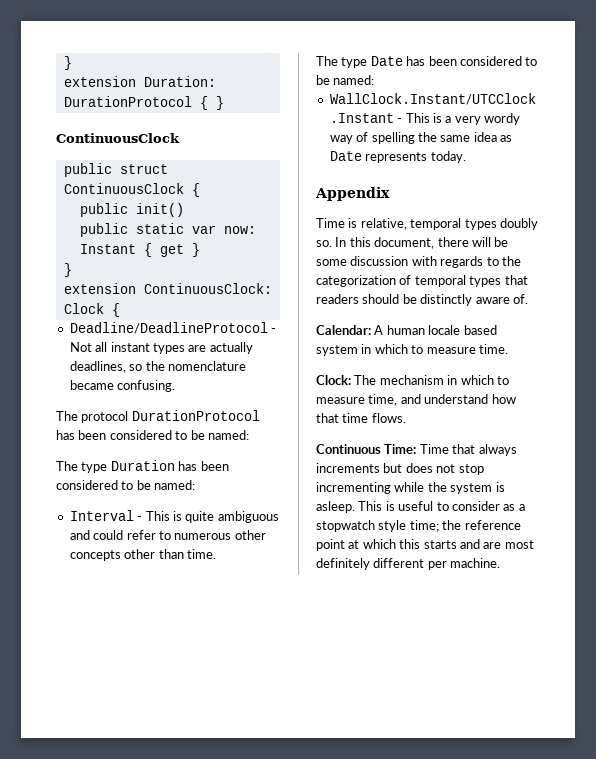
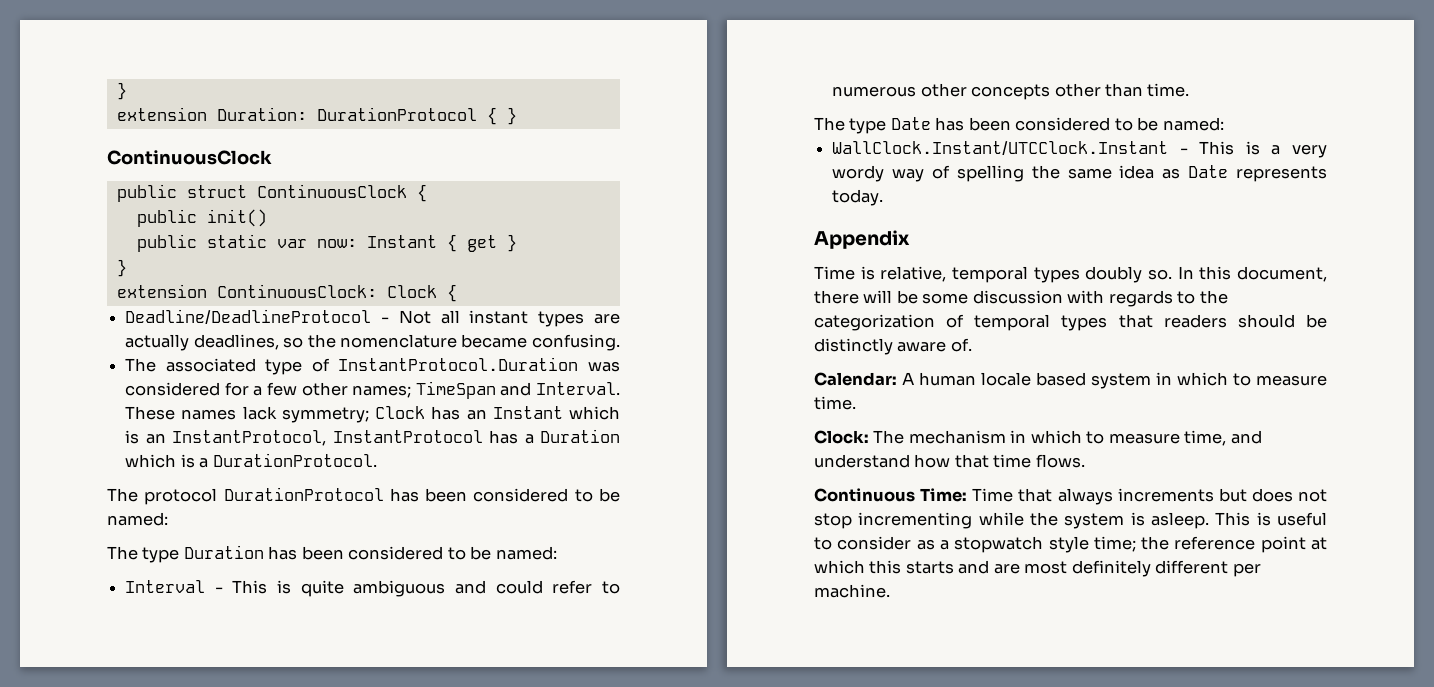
(176, 386) none -> [125,357,620,375] [125,381,620,399] [125,406,620,423] [125,429,621,446] [125,453,377,468] // The associated type of InstantProtocol.Duration was considered for a few other names; TimeSpan and Interval. These names lack symmetry; Clock has an Instant which is an InstantProtocol, InstantProtocol has a Duration which is a DurationProtocol.

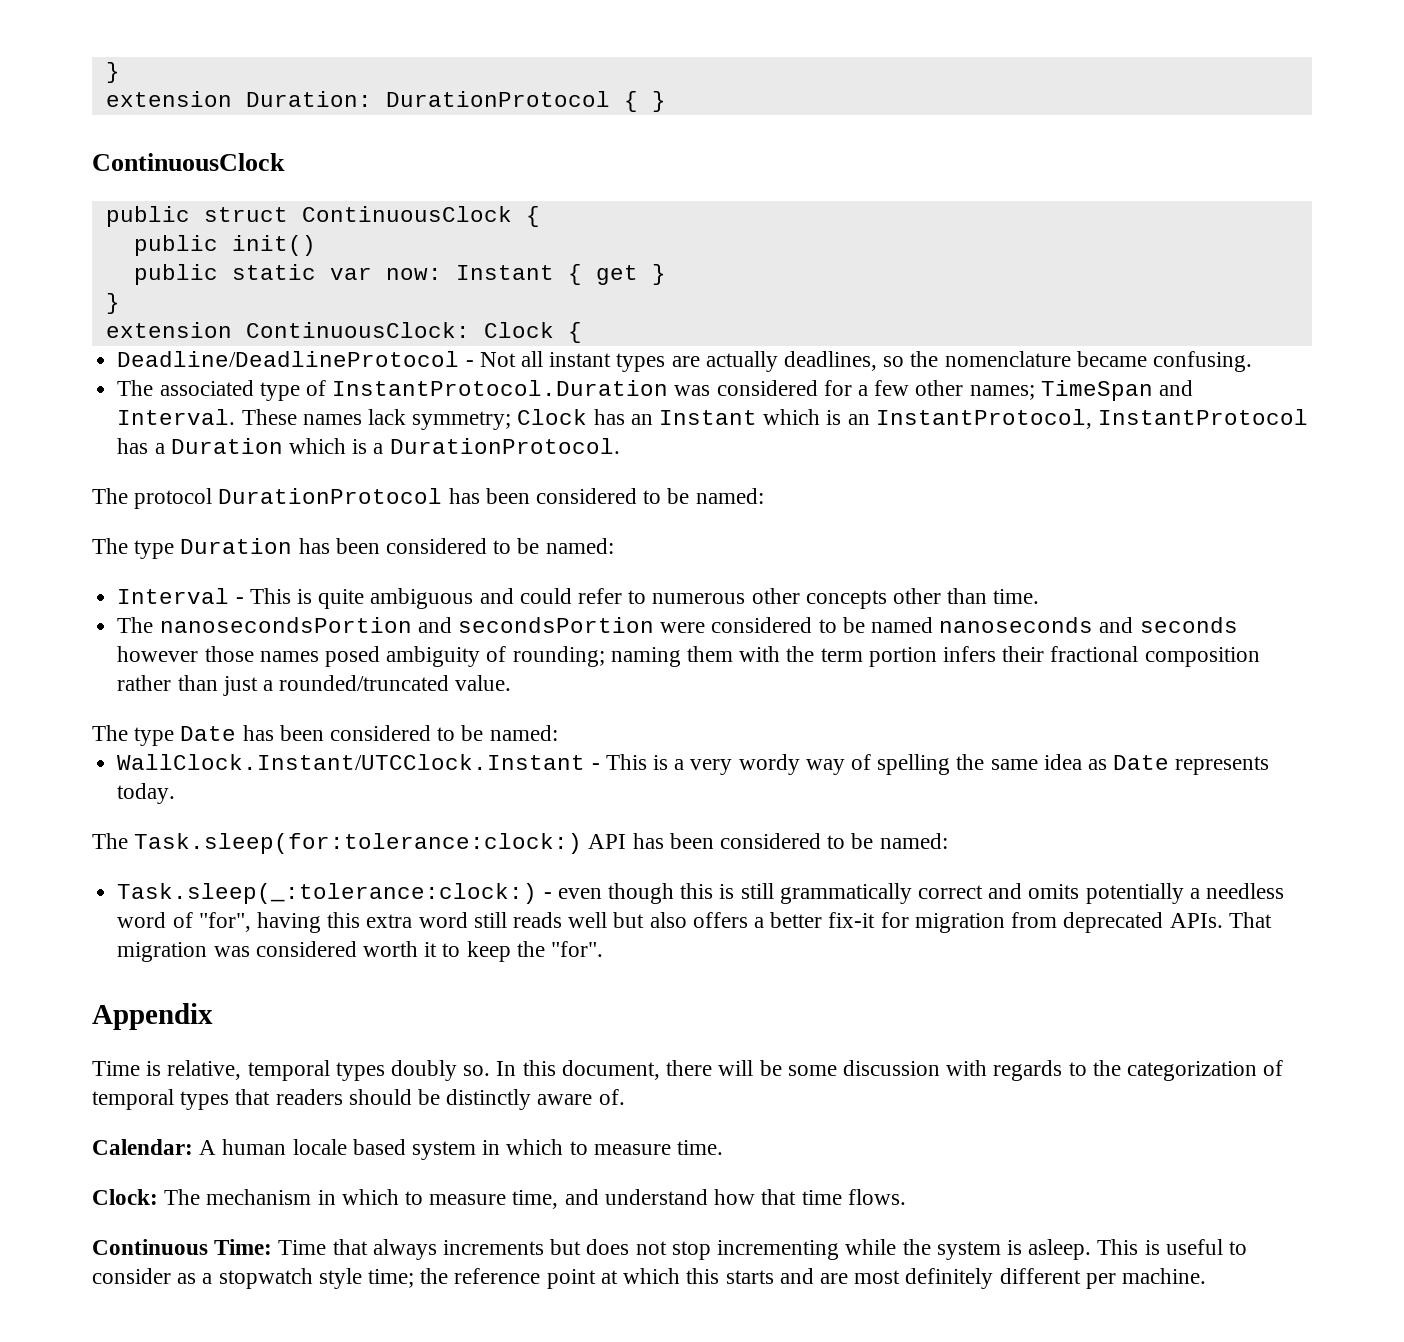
(1190, 90) none -> [117,617,1238,633] [117,646,1260,667] [117,675,512,696] // The nanosecondsPortion and secondsPortion were considered to be named nanoseconds and seconds however those names posed ambiguity of rounding; naming them with the term portion infers their fractional composition rather than just a rounded/truncated value.
(884, 197) none -> [92,833,948,854] [117,883,1285,904] [117,912,1272,933] [117,941,603,962] // The Task.sleep(for:tolerance:clock:) API has been considered to be named: // Task.sleep(_:tolerance:clock:) - even though this is still grammatically correct and omits potentially a needless word of "for", having this extra word still reads well but also offers a better fix-it for migration from deprecated APIs. That migration was considered worth it to keep the "for".

